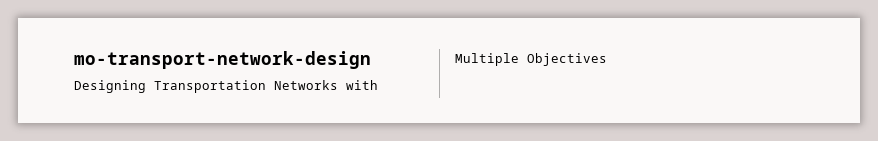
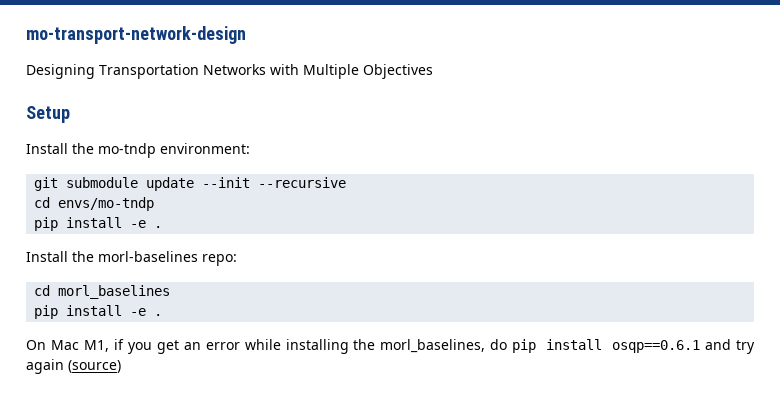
(607, 59) none -> [26,106,70,123] [26,143,250,158] [34,177,347,191] [34,197,155,211] [34,217,163,231] [26,251,237,266] [34,285,171,299] [34,305,163,319] [26,339,756,354] [26,359,121,374] // Setup // Install the mo-tndp environment: // git submodule update --init --recursive // cd envs/mo-tndp // pip install -e . // Install the morl-baselines repo: // cd morl_baselines // pip install -e . // On Mac M1, if you get an error while installing the morl_baselines, do pip install osqp==0.6.1 and try again (source)

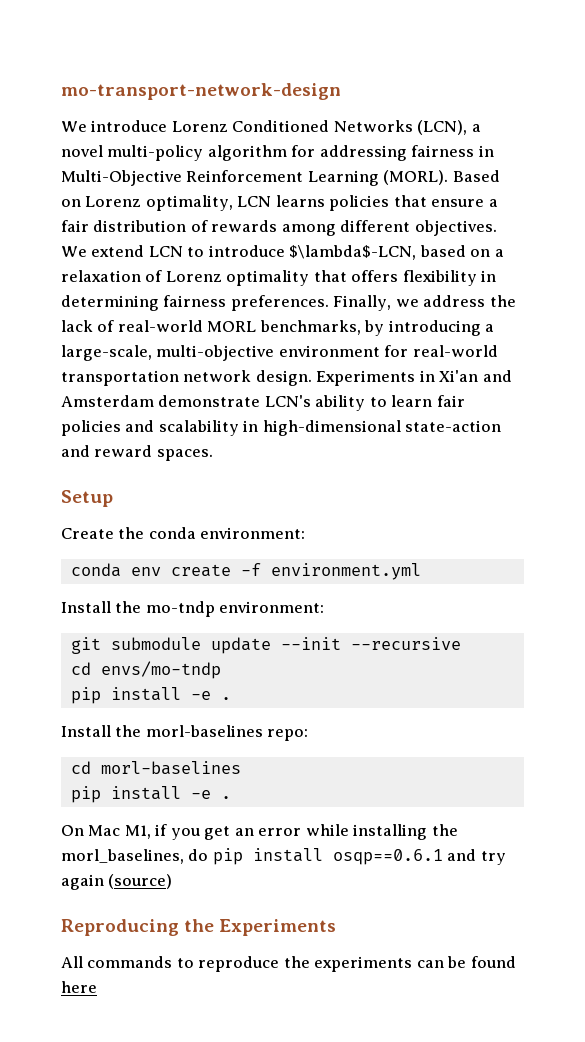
[26,64,433,79] [26,106,70,123] Designing Transportation Networks with Multiple Objectives // Setup -> [61,120,481,135] [61,145,494,161] [61,170,500,186] [61,195,498,211] [61,220,497,236] [61,245,504,260] [61,270,497,286] [61,295,516,311] [61,320,495,336] [61,345,498,361] [61,370,512,386] [61,395,465,411] [61,420,502,436] [61,445,213,461] [61,490,113,507] [61,527,306,539] [70,563,421,580] We introduce Lorenz Conditioned Networks (LCN), a novel multi-policy algorithm for addressing fairness in Multi-Objective Reinforcement Learning (MORL). Based on Lorenz optimality, LCN learns policies that ensure a fair distribution of rewards among different objectives. We extend LCN to introduce $\lambda$-LCN, based on a relaxation of Lorenz optimality that offers flexibility in determining fairness preferences. Finally, we address the lack of real-world MORL benchmarks, by introducing a large-scale, multi-objective environment for real-world transportation network design. Experiments in Xi'an and Amsterdam demonstrate LCN's ability to learn fair policies and scalability in high-dimensional state-action and reward spaces. // Setup // Create the conda environment: // conda env create -f environment.yml
[58,285,171,299] morl_baselines -> [100,761,241,775] morl-baselines
(121, 366) none -> [61,919,337,936] [61,956,516,972] [61,981,97,993] // Reproducing the Experiments // All commands to reproduce the experiments can be found here

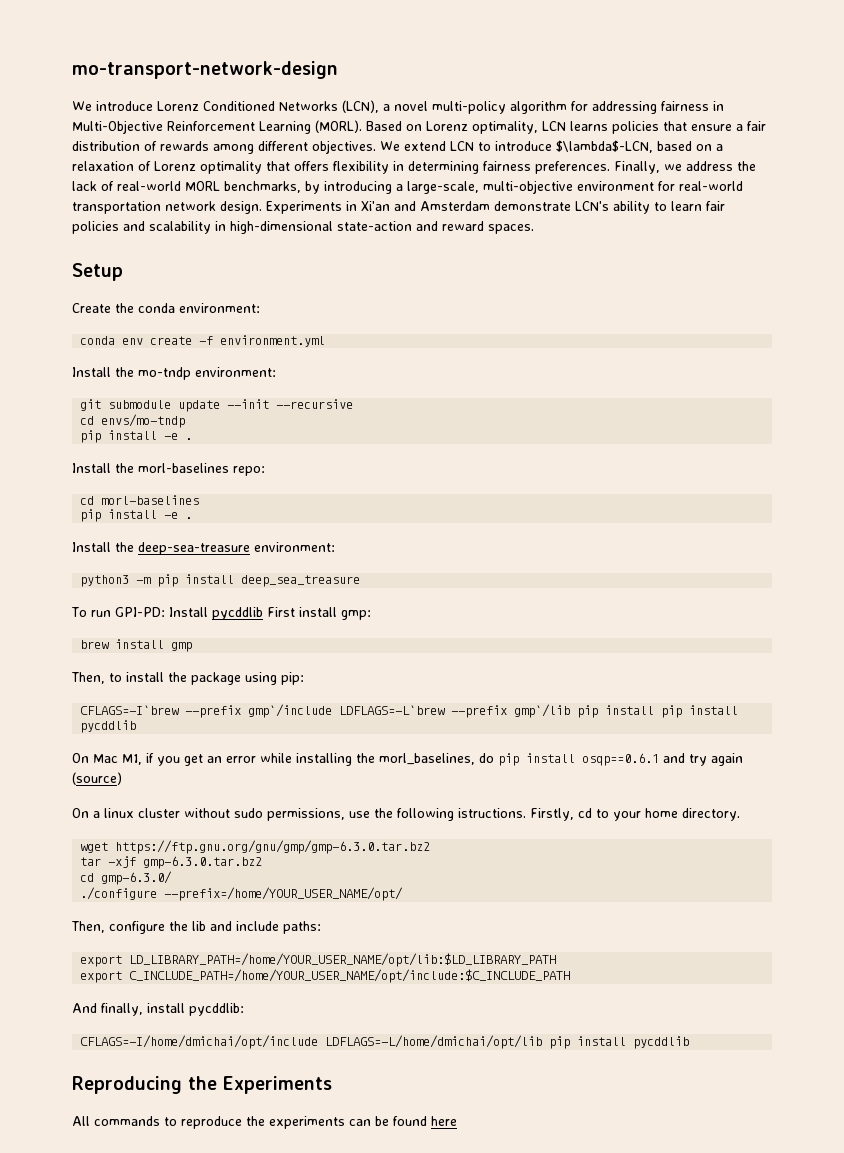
(231, 797) none -> [72,542,335,555] [80,574,361,587] [71,607,371,620] [80,639,193,652] [71,672,304,685] [80,704,739,718] [80,720,137,733] // Install the deep-sea-treasure environment: // python3 -m pip install deep_sea_treasure // To run GPI-PD: Install pycddlib First install gmp: // brew install gmp // Then, to install the package using pip: // CFLAGS=-I`brew --prefix gmp`/include LDFLAGS=-L`brew --prefix gmp`/lib pip install pip install pycddlib
(173, 881) none -> [72,808,740,821] [80,840,431,854] [80,856,263,869] [80,871,173,885] [80,887,404,901] [71,921,321,934] [80,953,557,967] [80,969,571,983] [72,1003,244,1016] [80,1035,690,1049] // On a linux cluster without sudo permissions, use the following istructions. Firstly, cd to your home directory. // wget https://ftp.gnu.org/gnu/gmp/gmp-6.3.0.tar.bz2 // tar -xjf gmp-6.3.0.tar.bz2 // cd gmp-6.3.0/ // ./configure --prefix=/home/YOUR_USER_NAME/opt/ // Then, configure the lib and include paths: // export LD_LIBRARY_PATH=/home/YOUR_USER_NAME/opt/lib:$LD_LIBRARY_PATH // export C_INCLUDE_PATH=/home/YOUR_USER_NAME/opt/include:$C_INCLUDE_PATH // And finally, install pycddlib: // CFLAGS=-I/home/dmichai/opt/include LDFLAGS=-L/home/dmichai/opt/lib pip install pycddlib

